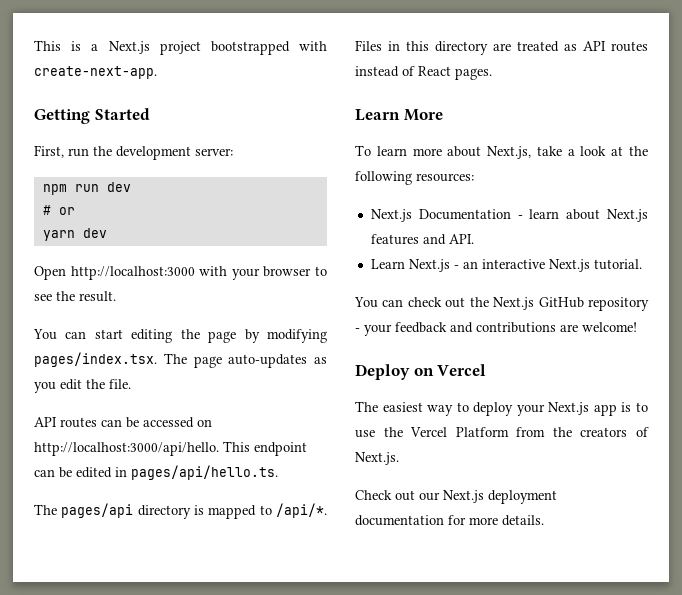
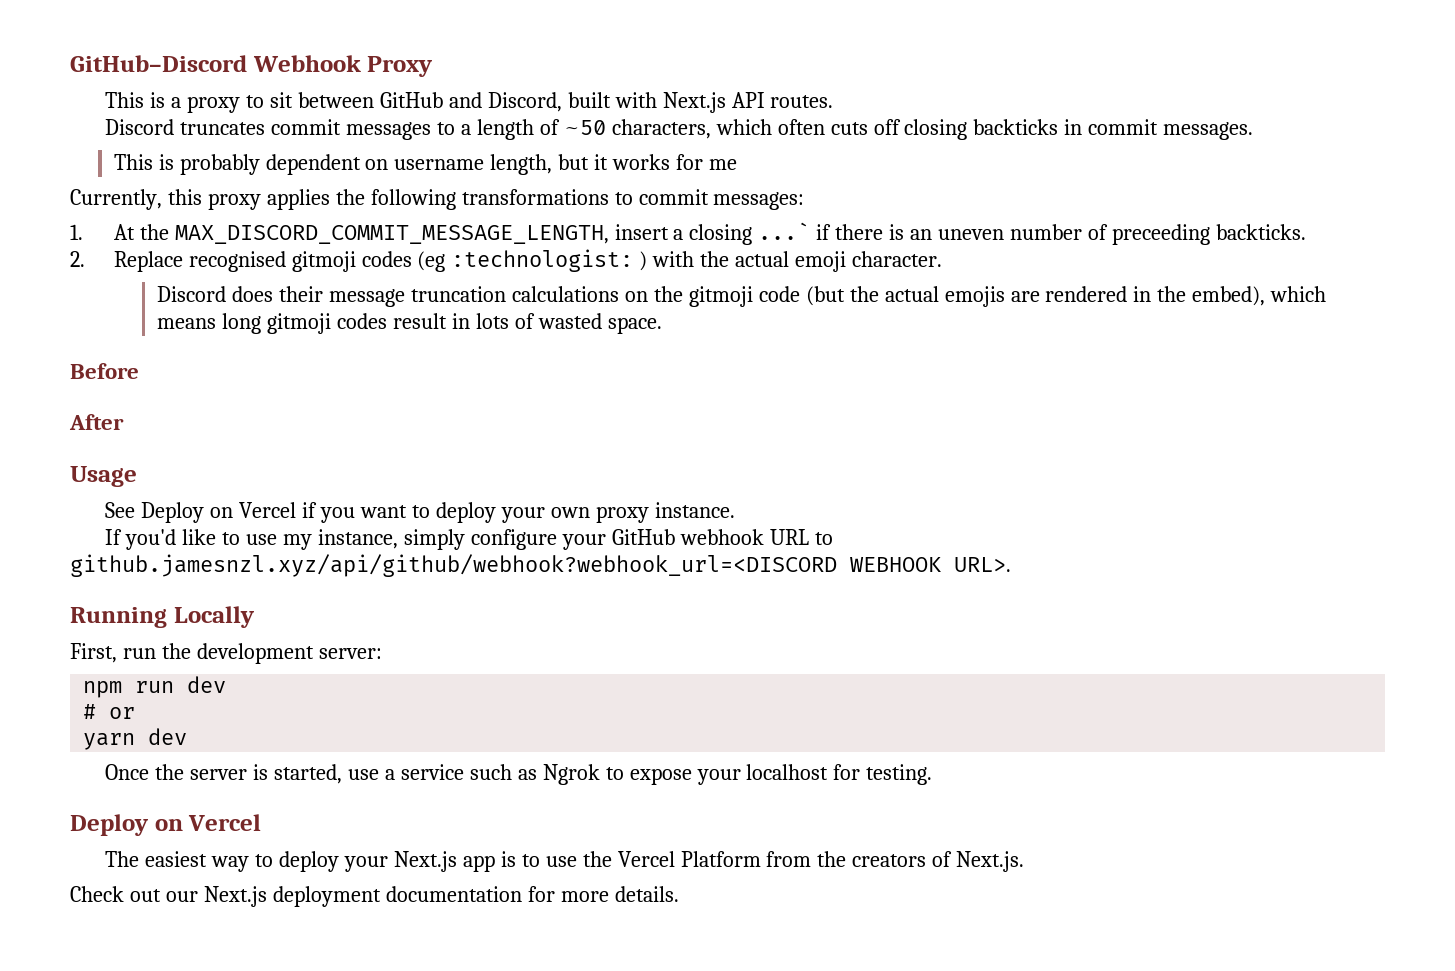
[34,40,327,55] [34,66,157,79] [34,108,150,124] This is a Next.js project bootstrapped with create-next-app. // Getting Started -> [70,55,434,77] [105,92,834,113] [105,119,1254,140] [113,154,738,175] [70,189,805,210] [70,222,1306,245] [70,249,943,272] [157,286,1327,307] [157,313,662,334] [70,363,139,379] [69,414,124,430] [70,466,137,487] [105,502,735,523] [105,529,833,550] [70,554,1011,577] [70,606,255,628] GitHub–Discord Webhook Proxy // This is a proxy to sit between GitHub and Discord, built with Next.js API routes. // Discord truncates commit messages to a length of ~50 characters, which often cuts off closing backticks in commit messages. // This is probably dependent on username length, but it works for me // Currently, this proxy applies the following transformations to commit messages: // 1. At the MAX_DISCORD_COMMIT_MESSAGE_LENGTH, insert a closing ...` if there is an uneven number of preceeding backticks. // 2. Replace recognised gitmoji codes (eg :technologist: ) with the actual emoji character. // Discord does their message truncation calculations on the gitmoji code (but the actual emojis are rendered in the embed), which means long gitmoji codes result in lots of wasted space. // Before // After // Usage // See Deploy on Vercel if you want to deploy your own proxy instance. // If you'd like to use my instance, simply configure your GitHub webhook URL to github.jamesnzl.xyz/api/github/webhook?webhook_url=<DISCORD WEBHOOK URL>. // Running Locally
[34,266,327,280] [34,291,116,302] [33,329,327,343] [34,352,327,368] [34,379,131,393] [34,417,212,428] [34,441,307,456] [34,465,278,480] [34,503,327,519] [355,40,648,55] [355,66,492,80] [355,109,443,121] [355,145,648,159] [355,171,474,185] [370,209,648,222] [370,234,474,245] [370,259,642,272] [354,297,649,311] [355,322,637,336] Open http://localhost:3000 with your browser to see the result. // You can start editing the page by modifying pages/index.tsx. The page auto-updates as you edit the file. // API routes can be accessed on http://localhost:3000/api/hello. This endpoint can be edited in pages/api/hello.ts. // The pages/api directory is mapped to /api/*. Files in this directory are treated as API routes instead of React pages. // Learn More // To learn more about Next.js, take a look at the following resources: // Next.js Documentation - learn about Next.js features and API. // Learn Next.js - an interactive Next.js tutorial. // You can check out the Next.js GitHub repository - your feedback and contributions are welcome! -> [105,764,933,785] Once the server is started, use a service such as Ngrok to expose your localhost for testing.

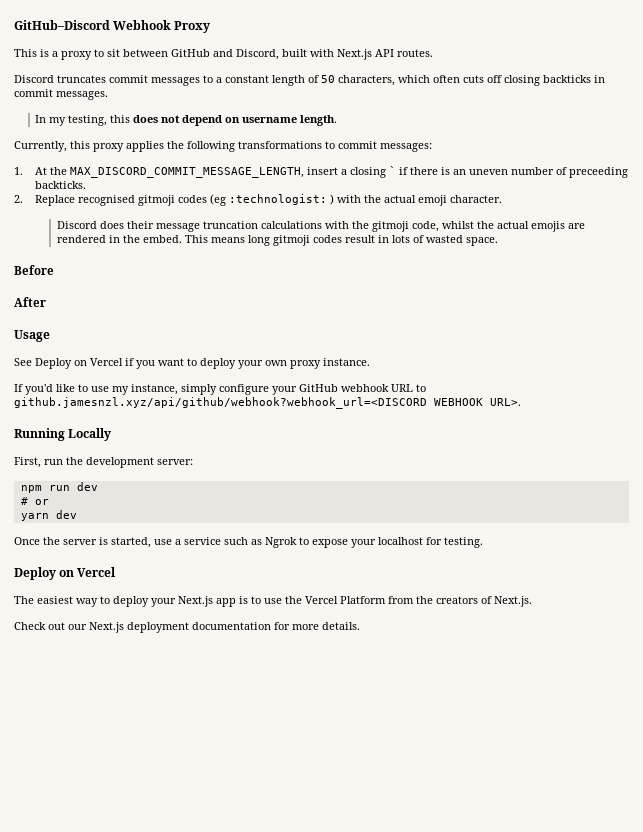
(471, 129) none -> [225,75,269,83] constant
[563,120,606,135] ~50 -> [321,75,335,83] 50
[113,154,738,175] This is probably dependent on username length, but it works for me -> [35,115,338,126] In my testing, this does not depend on username length.
[758,222,811,240] ...` -> [389,166,397,175] `
[624,291,648,302] on -> [324,221,349,229] with
[758,286,845,306] code (but -> [411,221,474,232] code, whilst
[1192,286,1327,306] embed), which -> [142,235,208,243] embed. This

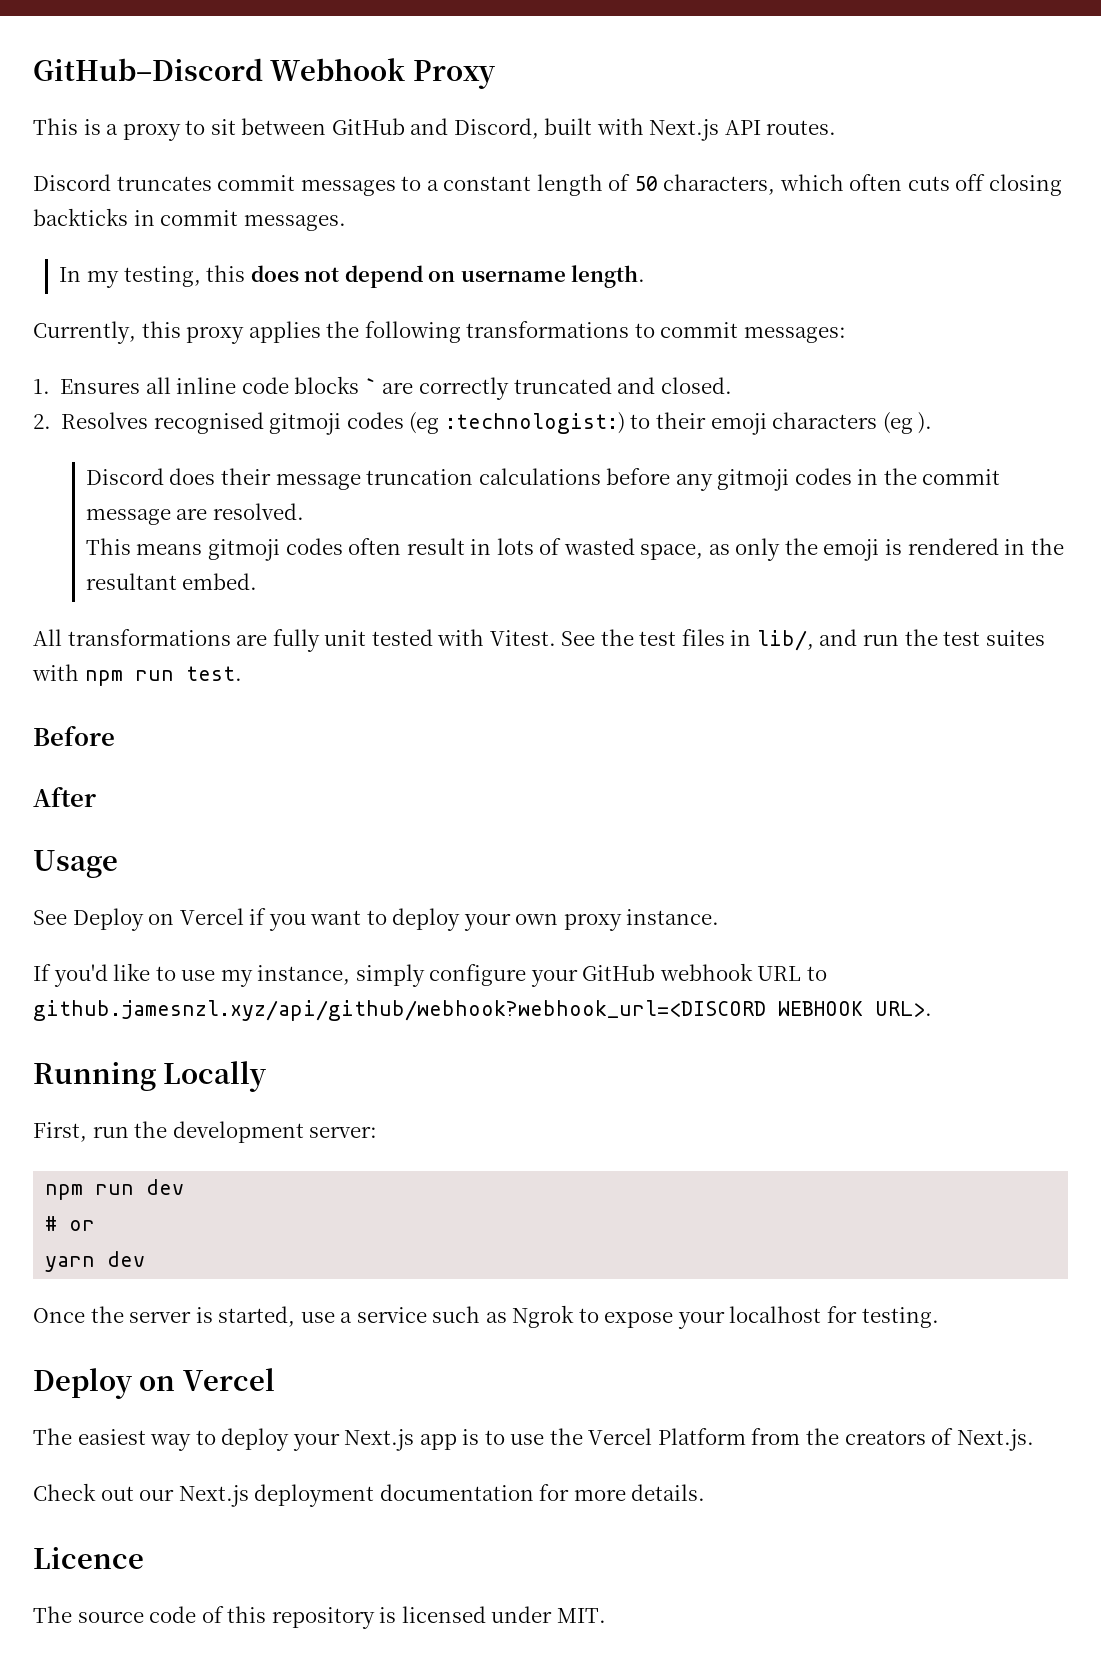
[35,166,629,178] [35,181,87,189] At the MAX_DISCORD_COMMIT_MESSAGE_LENGTH, insert a closing ` if there is an uneven number of preceeding backticks. -> [60,376,732,400] Ensures all inline code blocks ` are correctly truncated and closed.
[35,195,76,206] Replace -> [61,412,149,429] Resolves
[229,194,503,206] :technologist: ) with the actual emoji character. -> [444,412,933,435] :technologist:) to their emoji characters (eg ).
[324,221,585,232] [56,235,182,243] with the gitmoji code, whilst the actual emojis are rendered in the embed. -> [606,468,1001,491] [85,503,305,525] before any gitmoji codes in the commit message are resolved. //
[247,235,342,246] long gitmoji codes -> [208,538,402,561] gitmoji codes often
[465,237,498,246] space. -> [640,538,1064,561] [85,573,258,590] [33,629,1045,652] [32,664,242,686] space, as only the emoji is rendered in the resultant embed. // All transformations are fully unit tested with Vitest. See the test files in lib/, and run the test suites with npm run test.
(360, 626) none -> [33,1547,144,1569] [33,1606,606,1629] // Licence // The source code of this repository is licensed under MIT.

